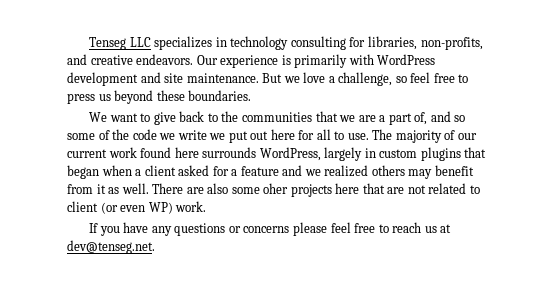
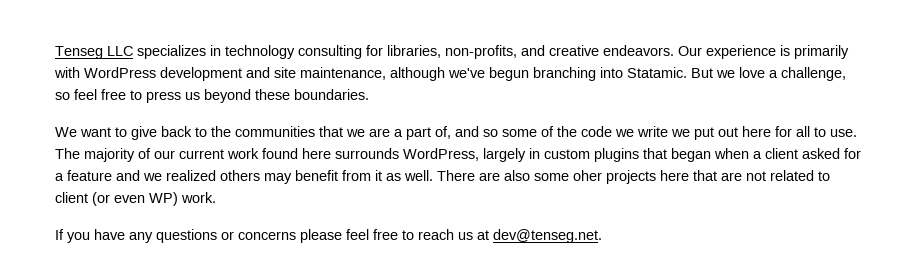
[186,73,259,83] maintenance. -> [300,67,687,81] maintenance, although we've begun branching into Statamic.

